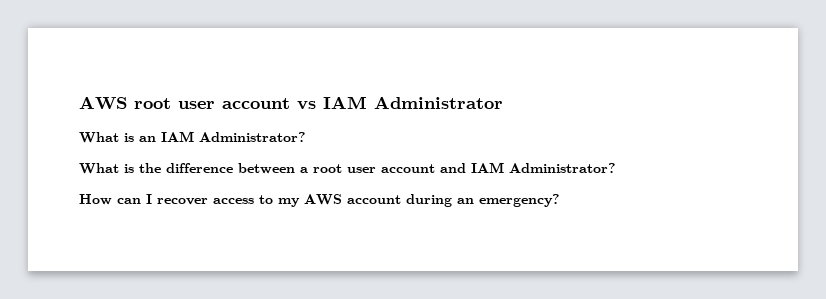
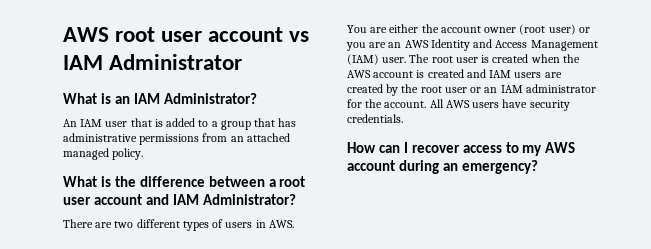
(306, 137) none -> [63,118,297,130] [63,133,290,145] [63,148,144,160] // An IAM user that is added to a group that has administrative permissions from an attached managed policy.
(616, 168) none -> [63,219,294,231] [347,24,590,35] [346,39,598,51] [347,54,580,65] [347,69,562,78] [347,84,596,96] [347,99,570,111] [347,114,403,123] // There are two different types of users in AWS. You are either the account owner (root user) or you are an AWS Identity and Access Management (IAM) user. The root user is created when the AWS account is created and IAM users are created by the root user or an IAM administrator for the account. All AWS users have security credentials.

